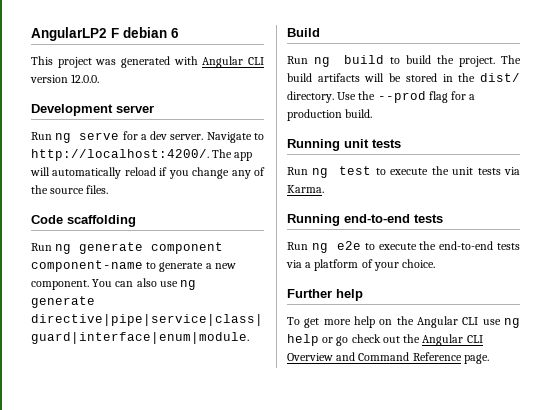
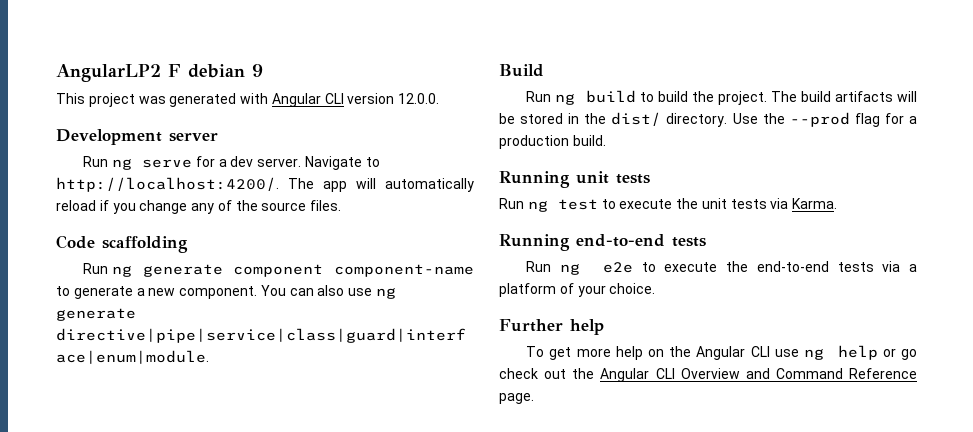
[171,28,179,38] 6 -> [252,64,263,77] 9

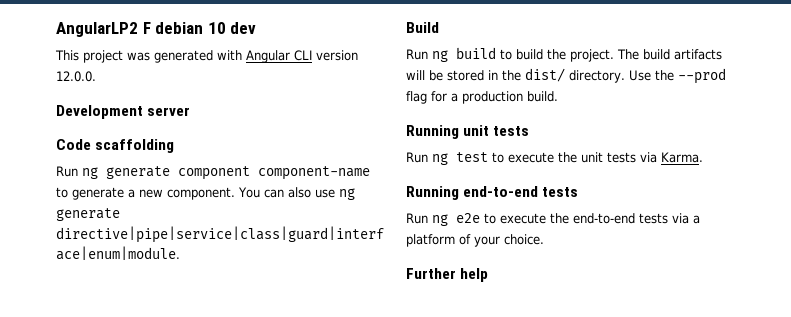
[252,64,263,77] 9 -> [207,22,257,34] 10 dev
[83,156,380,170] [56,177,474,192] [56,200,342,214] // Run ng serve for a dev server. Navigate to http://localhost:4200/. The app will automatically reload if you change any of the source files. -> (191, 111) none
[526,345,917,360] [499,368,917,382] [499,393,534,404] // To get more help on the Angular CLI use ng help or go check out the Angular CLI Overview and Command Reference page. -> (489, 275) none

